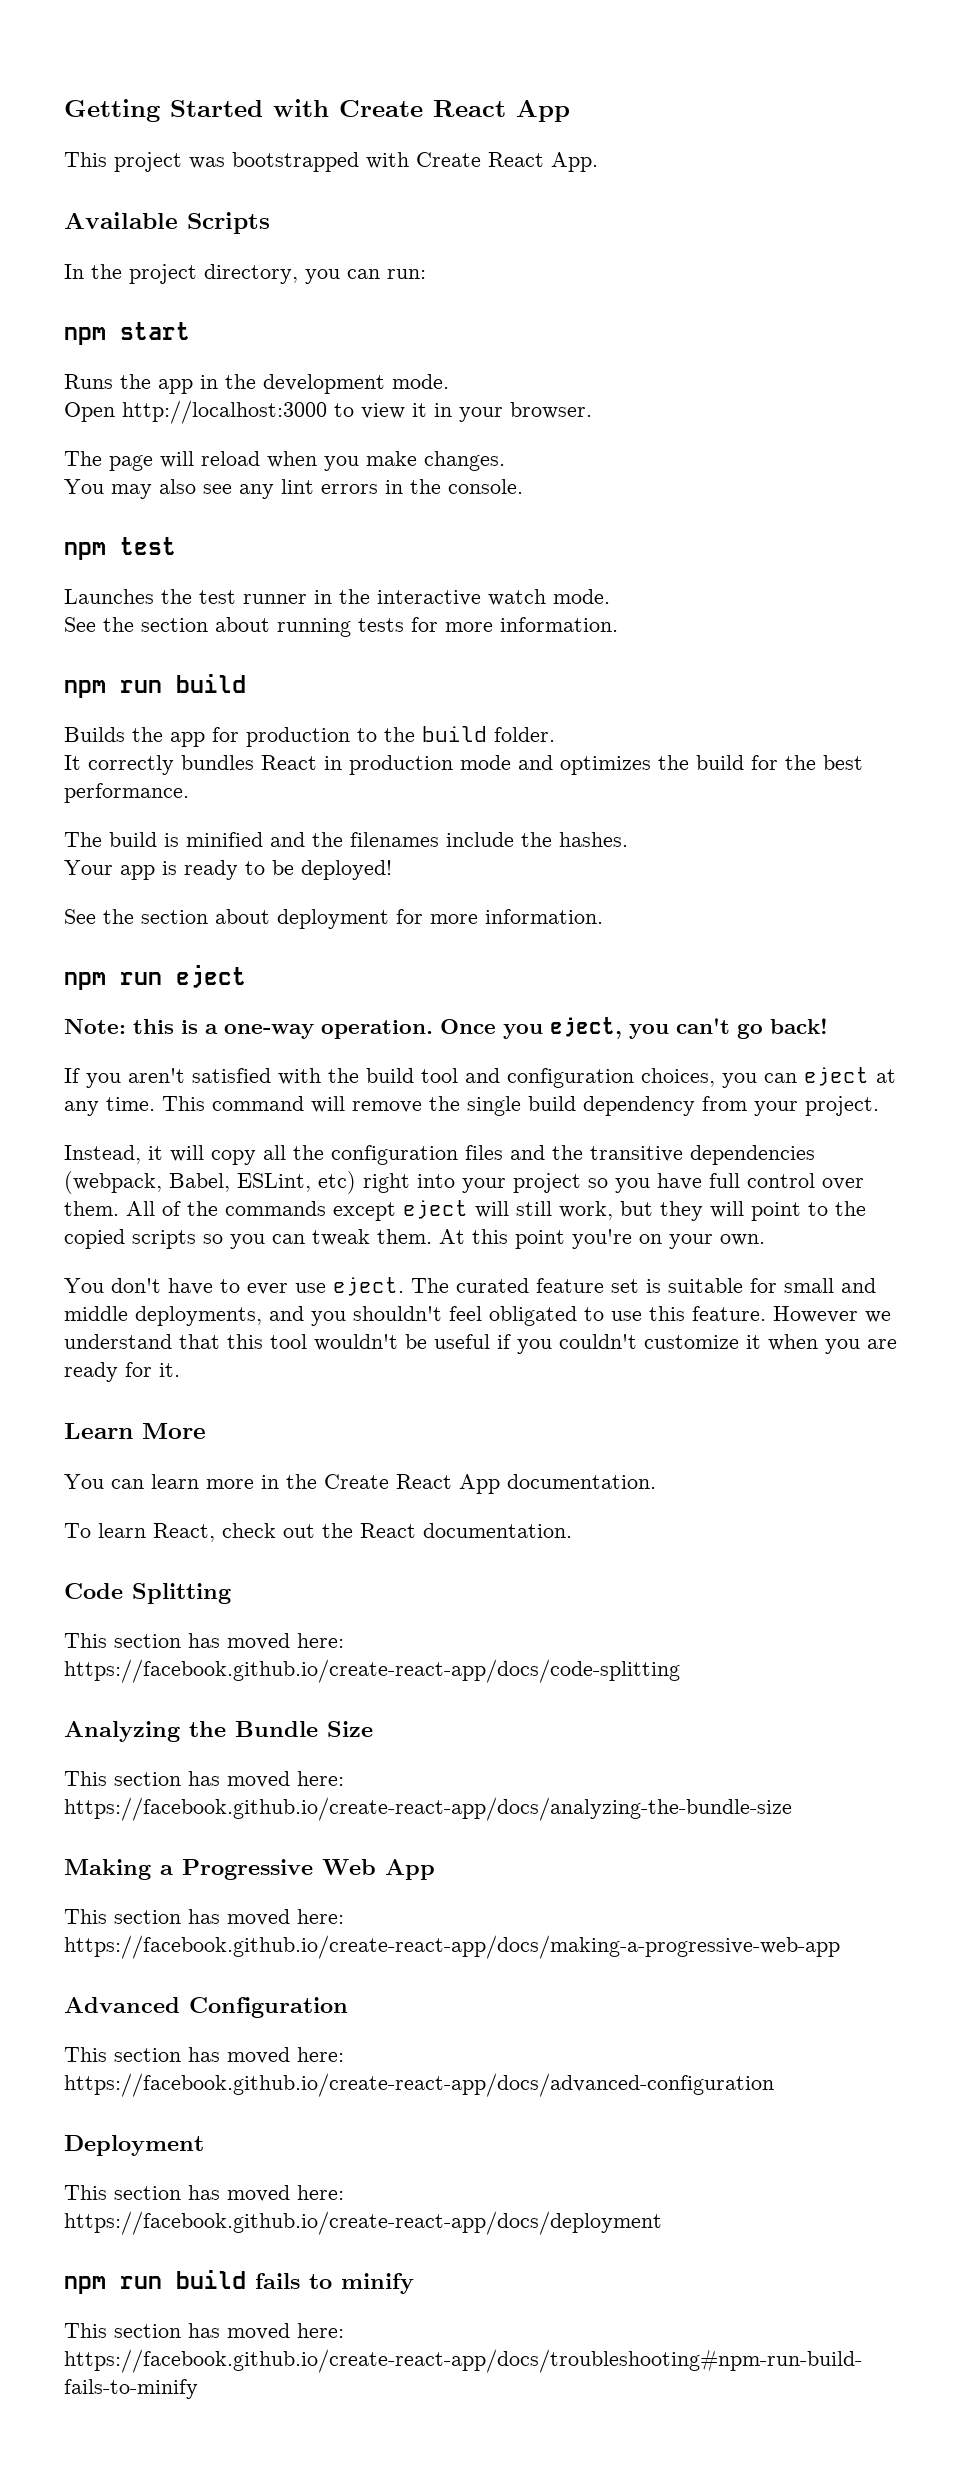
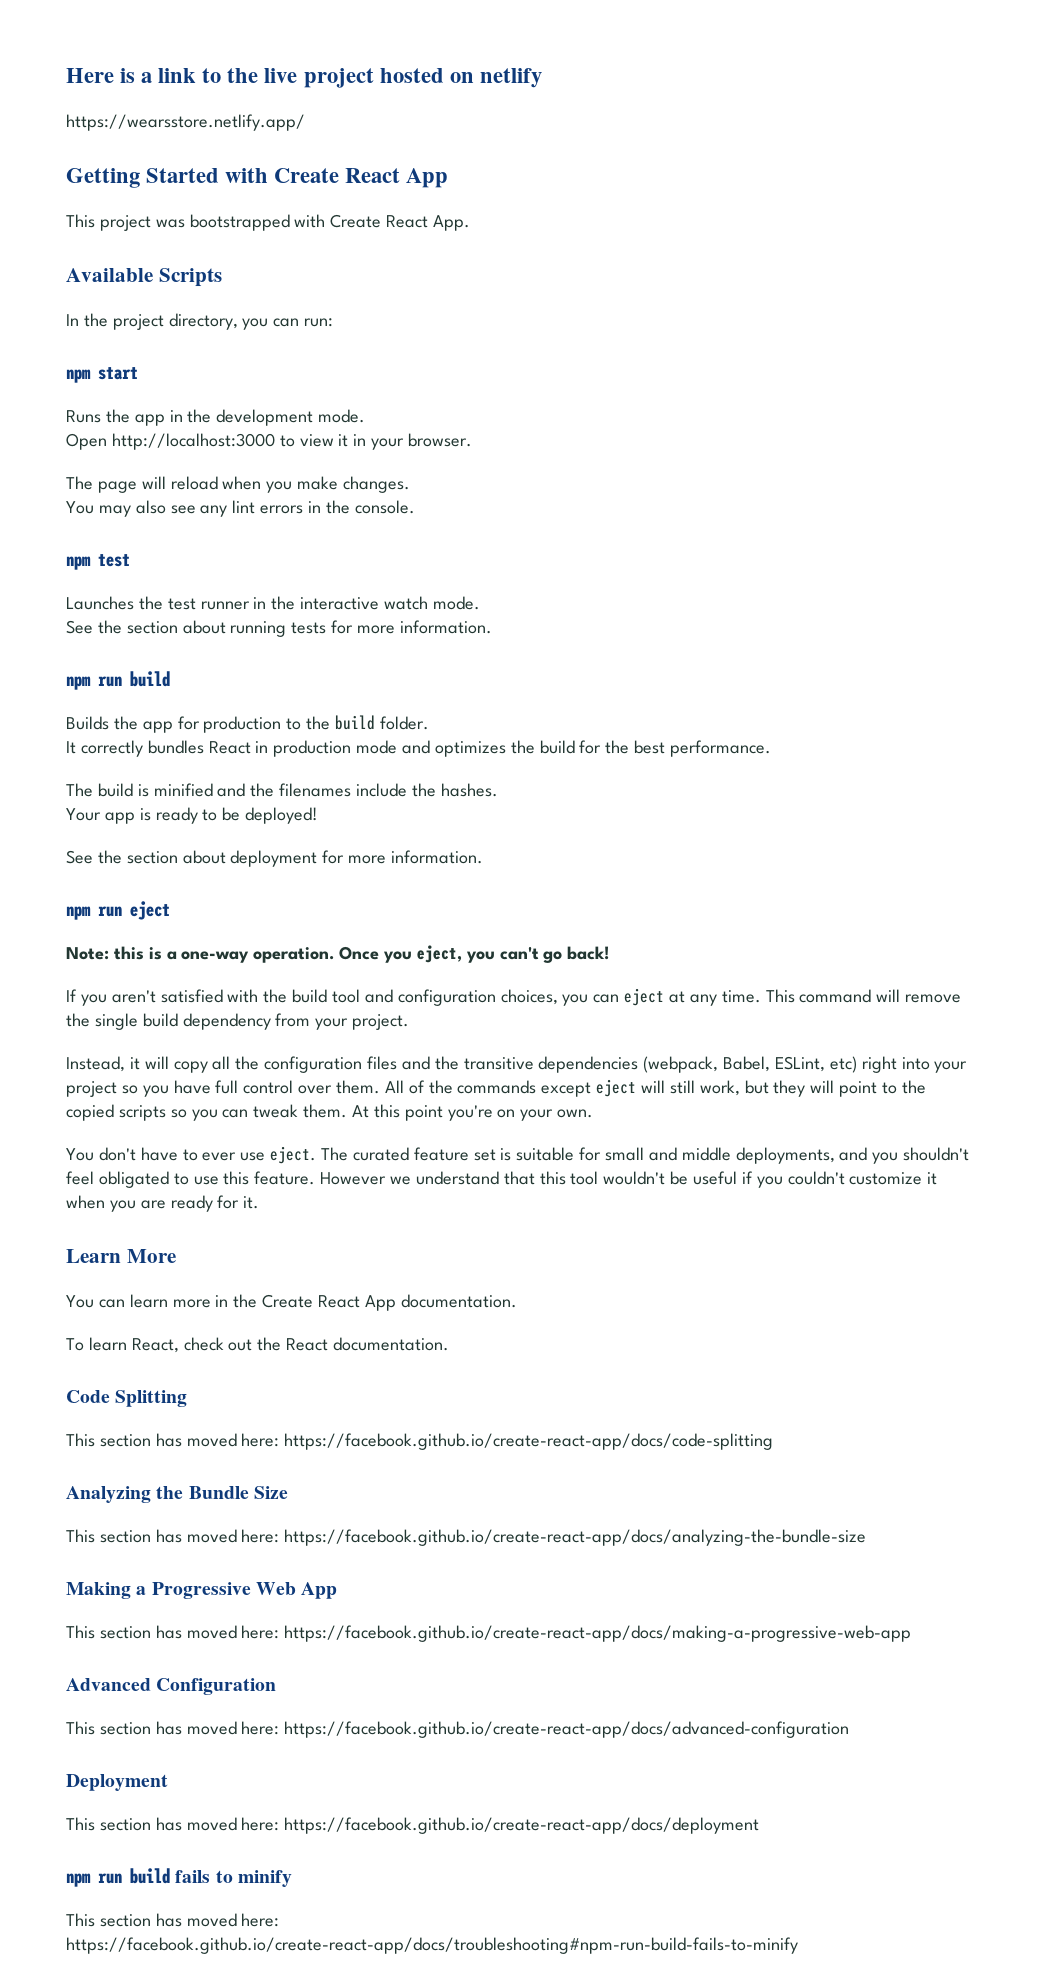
(64, 110) none -> [66,68,542,88] [66,114,305,131] Here is a link to the live project hosted on netlify // https://wearsstore.netlify.app/ //

